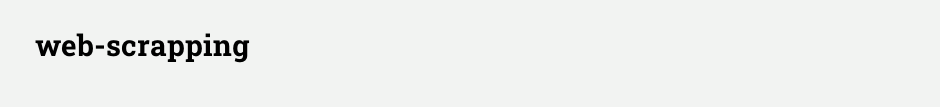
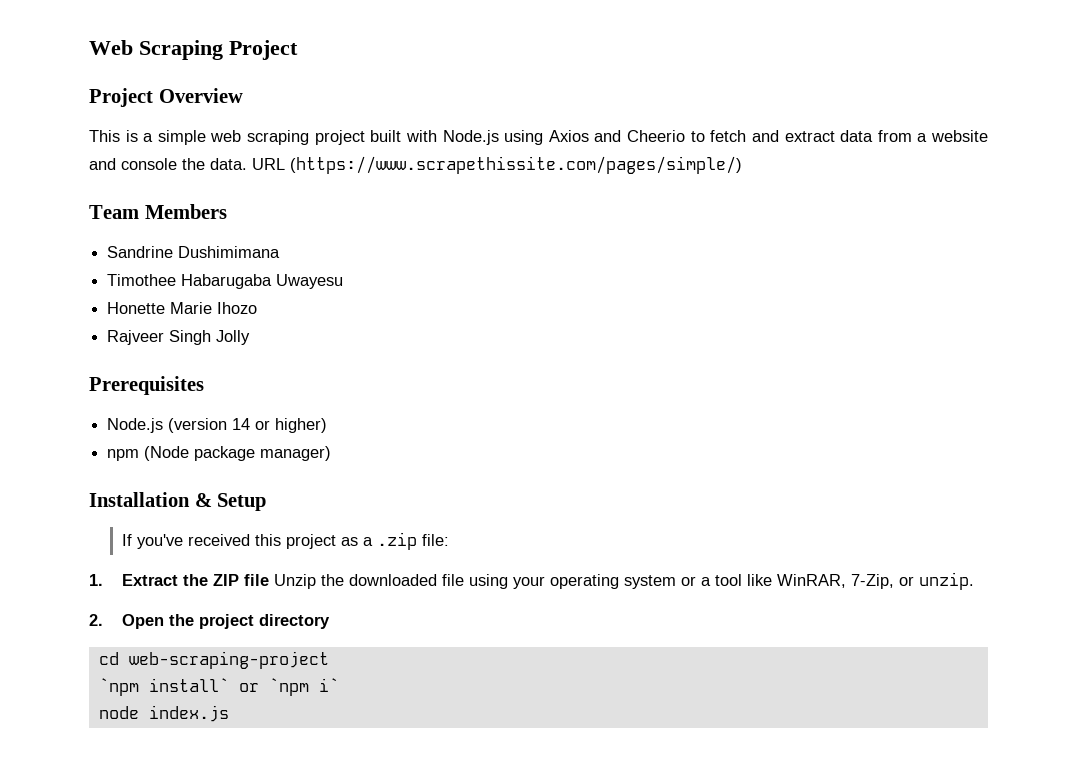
[35,33,250,63] web-scrapping -> [89,40,298,60] [89,88,243,107] [89,130,988,145] [89,156,742,174] [89,204,227,219] [107,246,281,258] [107,274,344,289] [107,302,258,314] [107,330,251,345] [89,376,204,395] [107,418,328,433] [107,446,332,461] [89,492,267,511] [121,532,449,550] [89,572,974,590] [89,614,330,629] [98,651,329,669] [98,678,339,696] [98,705,229,722] Web Scraping Project // Project Overview // This is a simple web scraping project built with Node.js using Axios and Cheerio to fetch and extract data from a website and console the data. URL (https://www.scrapethissite.com/pages/simple/) // Team Members // Sandrine Dushimimana // Timothee Habarugaba Uwayesu // Honette Marie Ihozo // Rajveer Singh Jolly // Prerequisites // Node.js (version 14 or higher) // npm (Node package manager) // Installation & Setup // If you've received this project as a .zip file: // 1. Extract the ZIP file Unzip the downloaded file using your operating system or a tool like WinRAR, 7-Zip, or unzip. // 2. Open the project directory // cd web-scraping-project // `npm install` or `npm i` // node index.js

